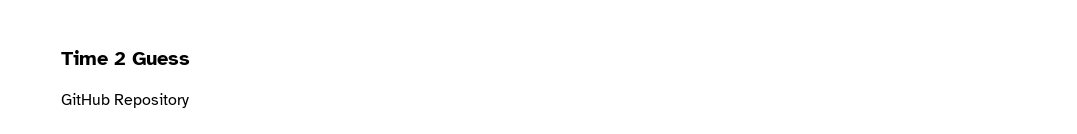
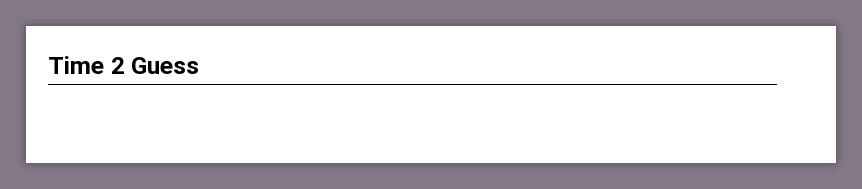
[61,93,190,108] // GitHub Repository -> (200, 65) none

